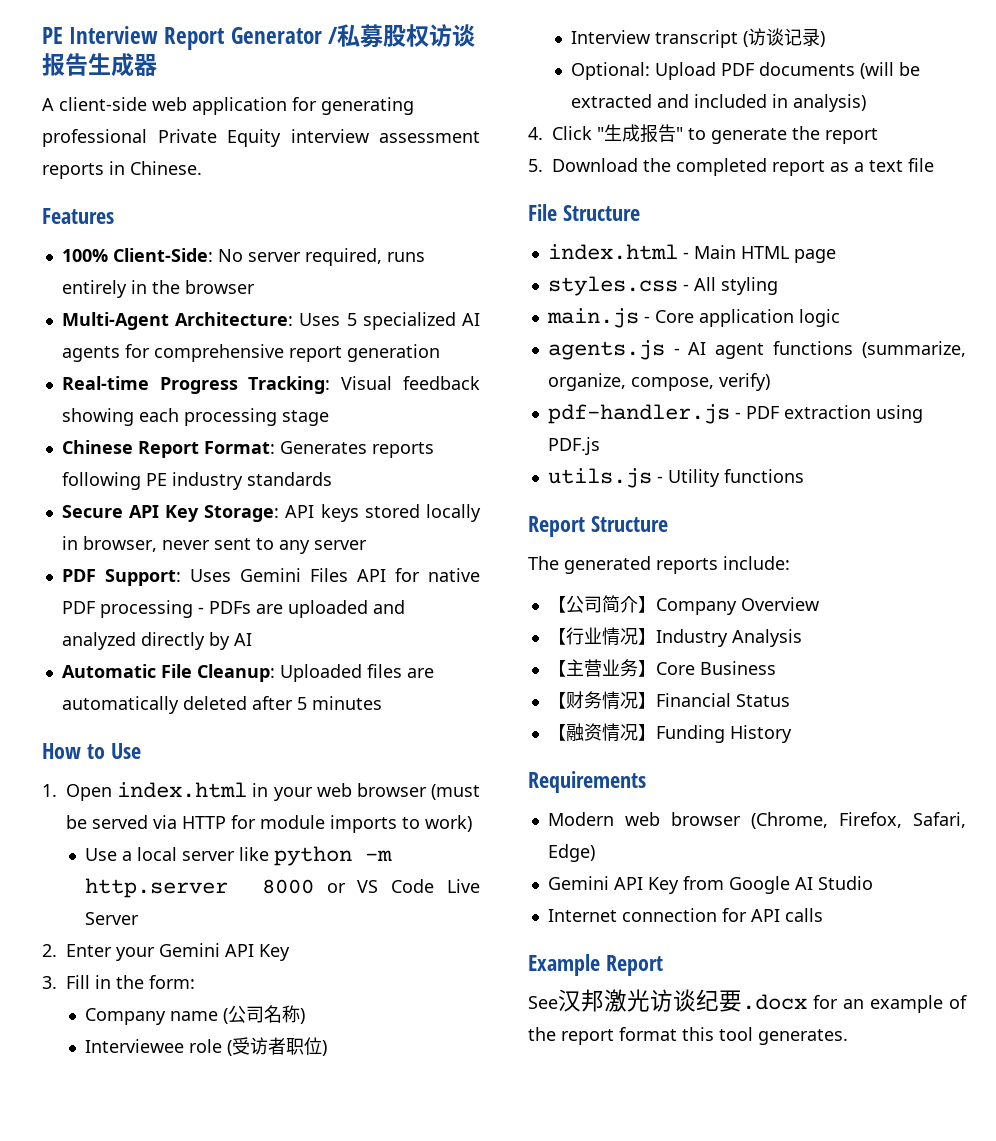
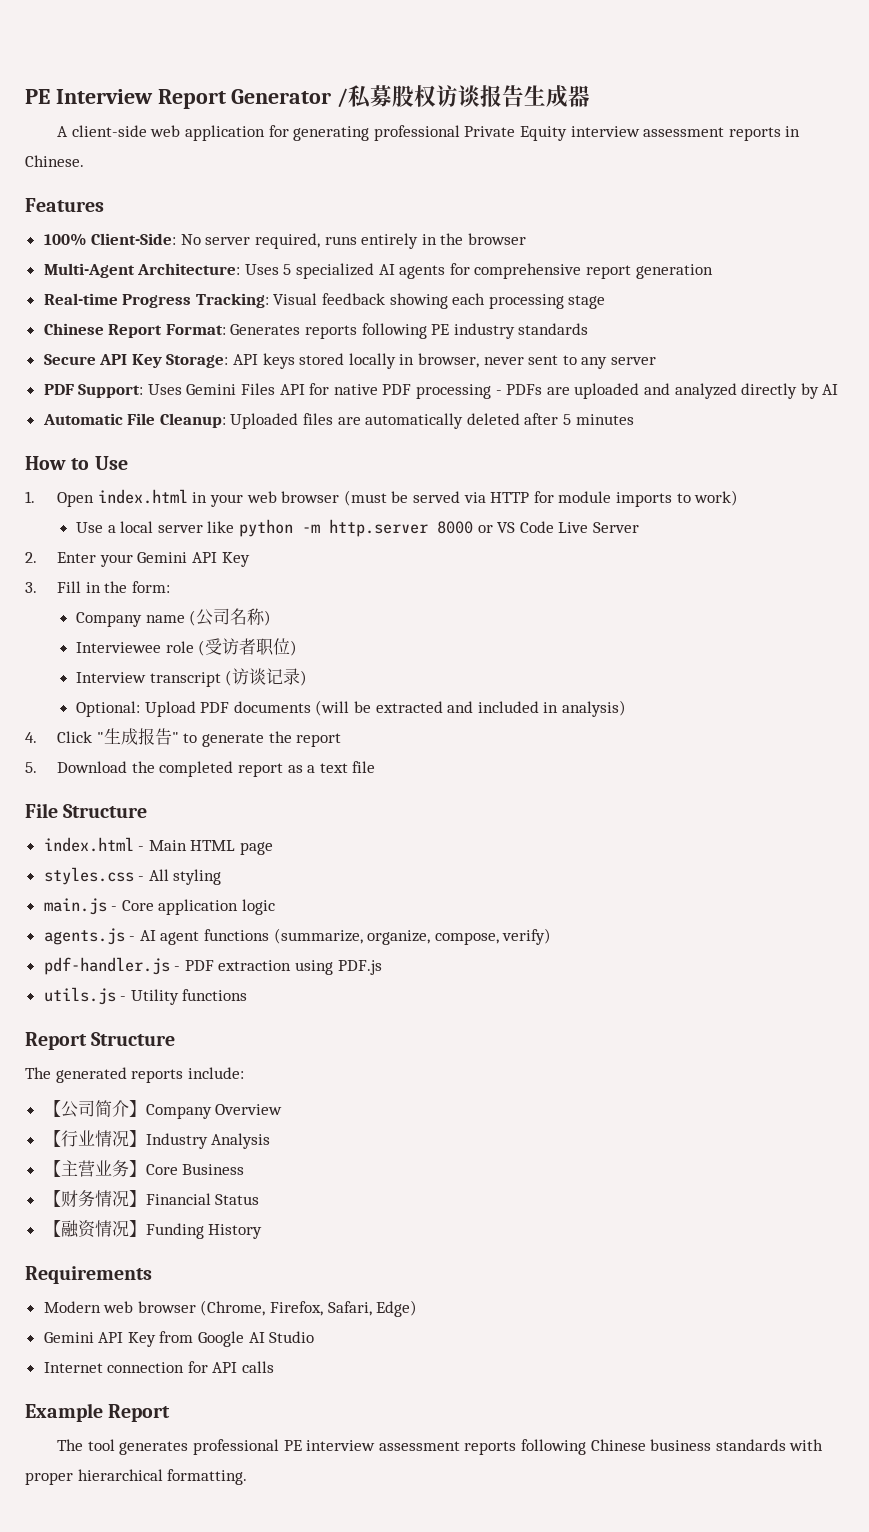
[528,989,967,1013] [528,1027,848,1045] See汉邦激光访谈纪要.docx for an example of the report format this tool generates. -> [57,1439,824,1455] [25,1469,248,1485] The tool generates professional PE interview assessment reports following Chinese business standards with proper hierarchical formatting.

